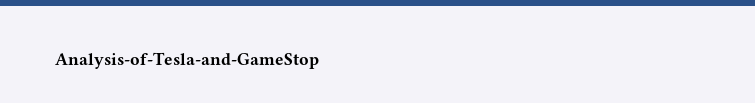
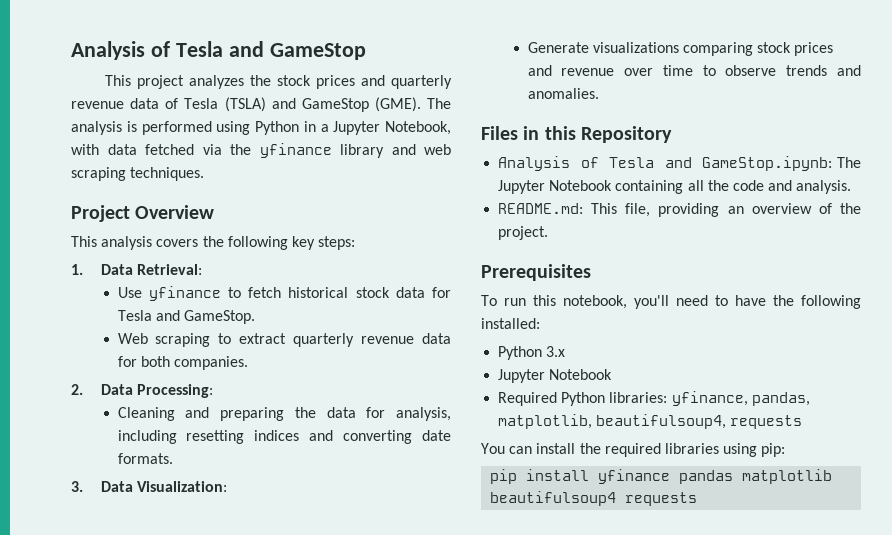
[55,52,319,69] Analysis-of-Tesla-and-GameStop -> [71,41,366,60] [104,75,452,89] [71,97,451,112] [71,121,451,135] [71,143,451,158] [71,167,205,181] [71,205,215,222] [71,236,356,250] [71,264,202,275] [117,286,452,301] [117,310,255,324] [117,333,452,347] [117,356,248,370] [71,384,213,398] [117,407,451,421] [117,430,451,444] [117,453,173,464] [71,481,227,492] [527,42,834,56] [527,65,861,76] [527,88,599,99] [481,126,672,143] [498,156,861,171] [498,180,852,194] [498,203,861,217] [498,226,549,240] [481,264,591,281] [481,295,861,309] [481,318,540,329] [498,346,566,360] [498,369,613,383] [498,391,810,406] [498,414,803,429] [481,443,786,457] [490,469,833,484] [490,491,698,506] Analysis of Tesla and GameStop // This project analyzes the stock prices and quarterly revenue data of Tesla (TSLA) and GameStop (GME). The analysis is performed using Python in a Jupyter Notebook, with data fetched via the yfinance library and web scraping techniques. // Project Overview // This analysis covers the following key steps: // 1. Data Retrieval: // Use yfinance to fetch historical stock data for Tesla and GameStop. // Web scraping to extract quarterly revenue data for both companies. // 2. Data Processing: // Cleaning and preparing the data for analysis, including resetting indices and converting date formats. // 3. Data Visualization: // Generate visualizations comparing stock prices and revenue over time to observe trends and anomalies. // Files in this Repository // Analysis of Tesla and GameStop.ipynb: The Jupyter Notebook containing all the code and analysis. // README.md: This file, providing an overview of the project. // Prerequisites // To run this notebook, you'll need to have the following installed: // Python 3.x // Jupyter Notebook // Required Python libraries: yfinance, pandas, matplotlib, beautifulsoup4, requests // You can install the required libraries using pip: // pip install yfinance pandas matplotlib beautifulsoup4 requests

